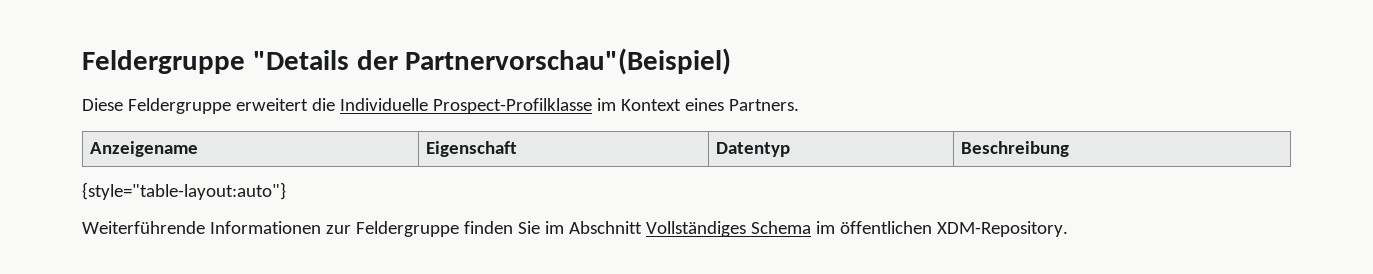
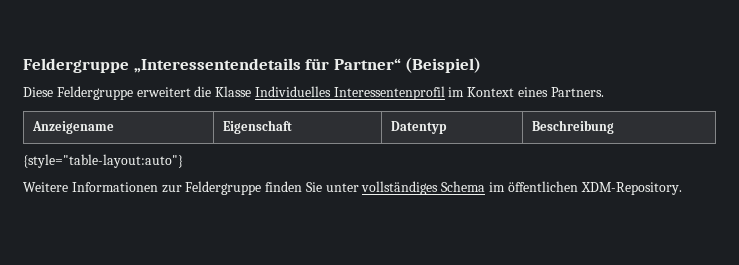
[82,48,732,75] Feldergruppe "Details der Partnervorschau"(Beispiel) -> [23,57,482,73] Feldergruppe „Interessentendetails für Partner“ (Beispiel)
[339,98,592,114] Individuelle Prospect-Profilklasse -> [215,86,445,100] Klasse Individuelles Interessentenprofil
[82,221,205,234] Weiterführende -> [23,182,68,192] Weitere
[544,221,746,237] im Abschnitt Vollständiges -> [325,181,439,195] unter vollständiges

